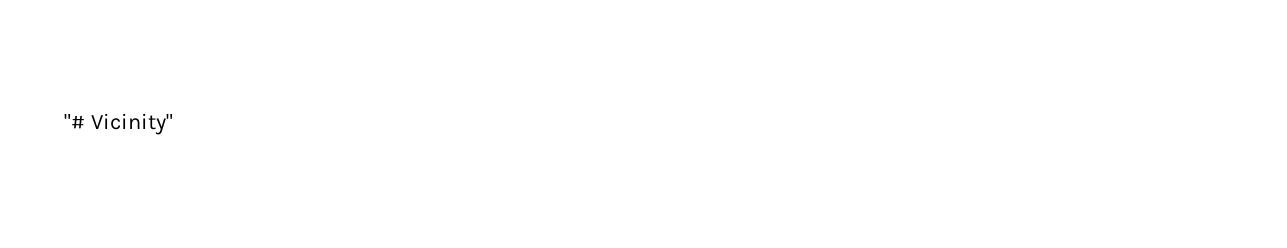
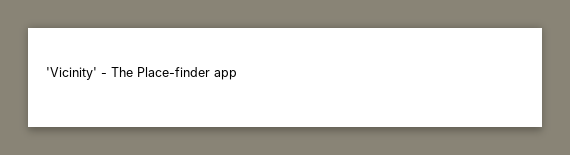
[64,113,173,135] "# Vicinity" -> [46,67,237,80] 'Vicinity' - The Place-finder app

